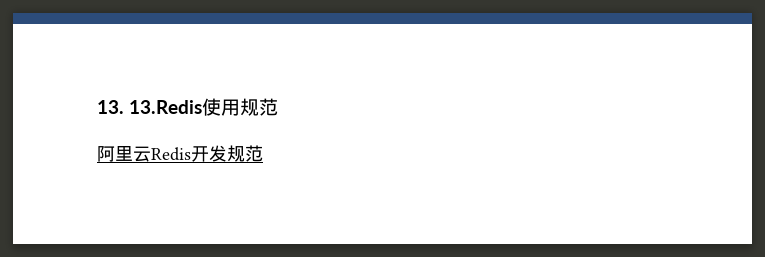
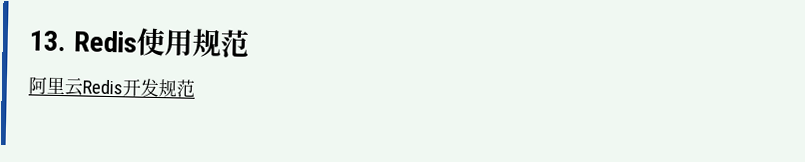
[129,100,203,114] 13.Redis -> [72,30,137,53] Redis

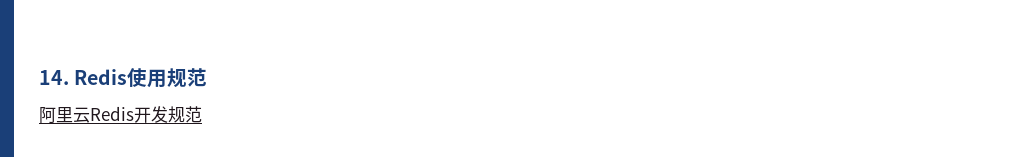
[29,30,66,52] 13. -> [39,70,69,85] 14.

